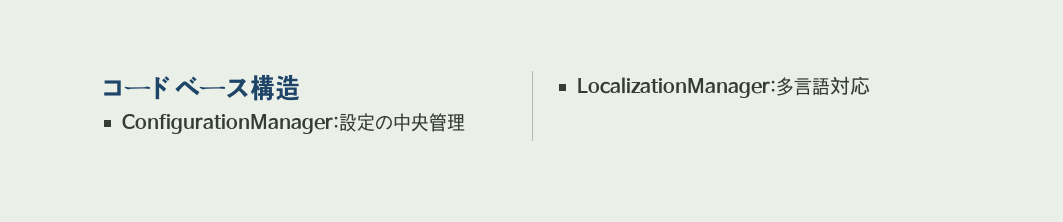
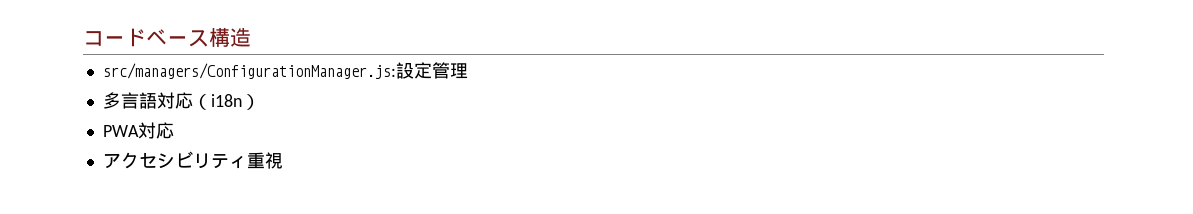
[122,113,429,134] ConfigurationManager:設定の中央 -> [102,62,432,79] src/managers/ConfigurationManager.js:設定
[577,77,776,98] LocalizationManager: -> (468, 71) none
(870, 85) none -> [192,94,260,110] [102,122,174,139] [102,151,283,169] （i18n） // PWA対応 // アクセシビリティ重視

